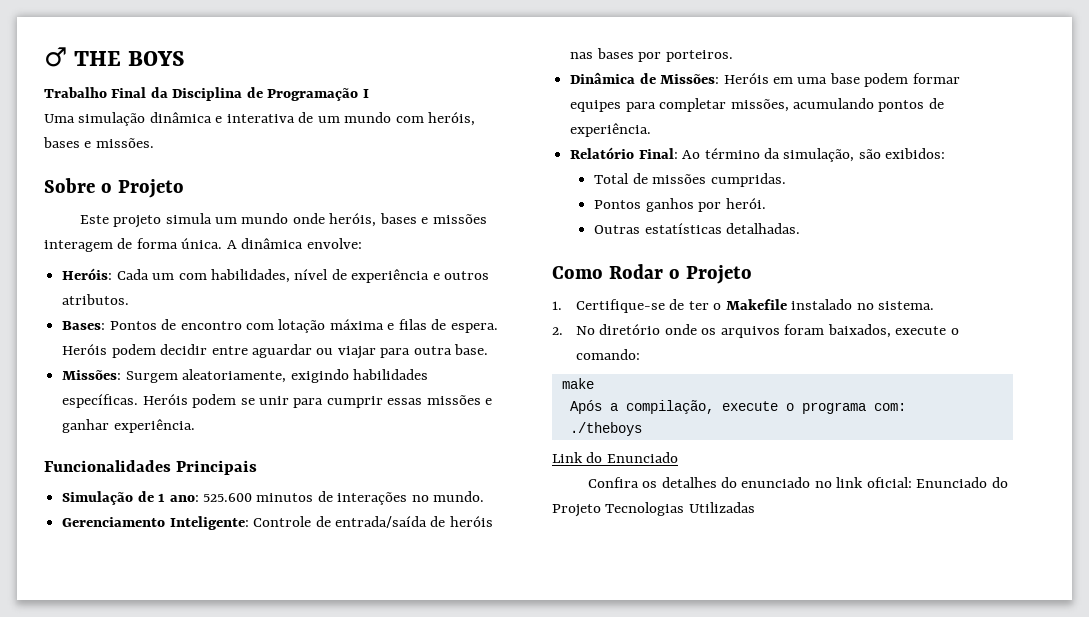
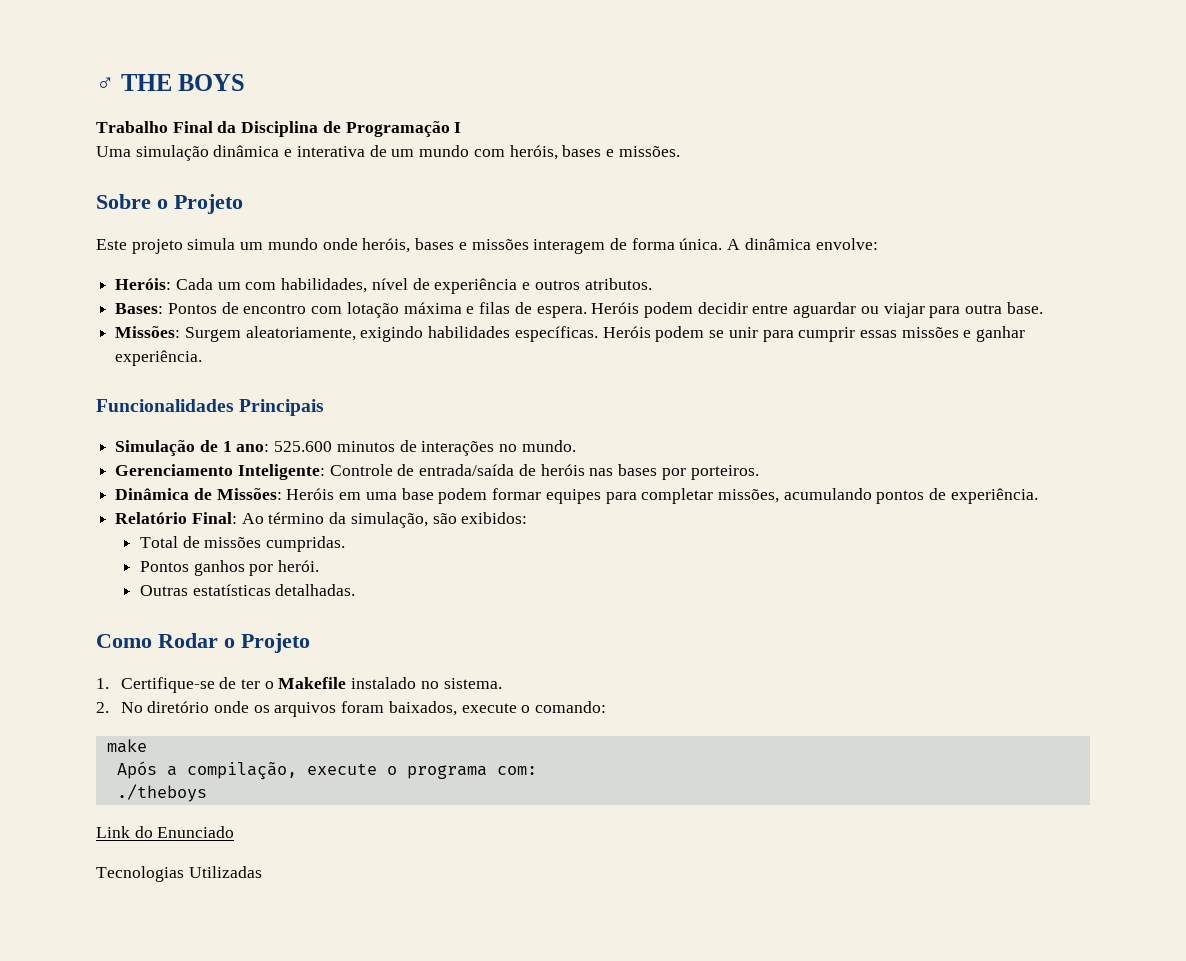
[587,477,1008,488] [552,504,601,517] Confira os detalhes do enunciado no link oficial: Enunciado do Projeto -> (235, 832) none

